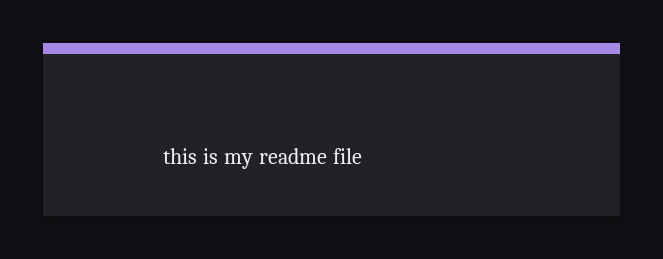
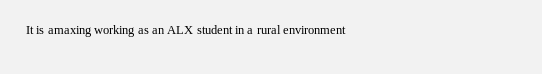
[163,148,362,169] this is my readme file -> [26,25,347,37] It is amaxing working as an ALX student in a rural environment

